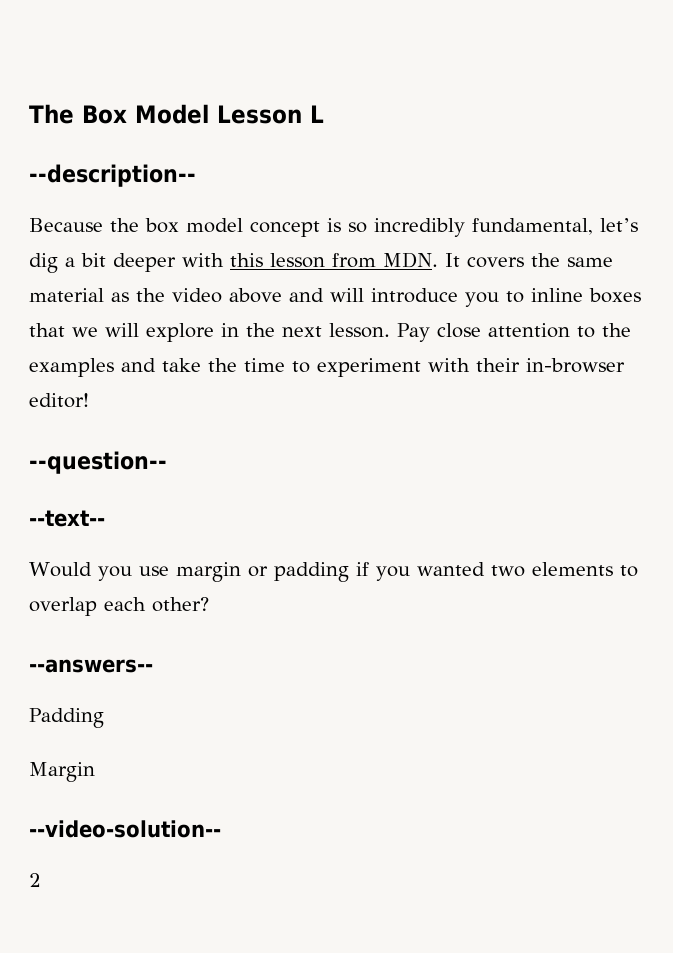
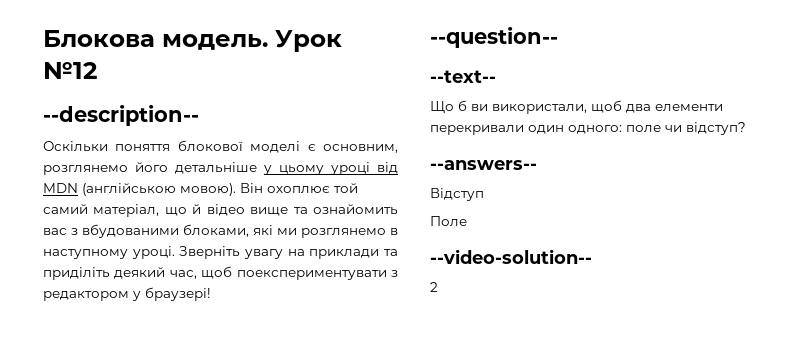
[29,104,324,124] [29,164,196,187] [29,218,638,237] [29,252,613,273] [29,288,641,307] [29,323,631,342] [29,358,625,377] [29,393,89,408] [29,451,167,474] [29,510,105,527] [29,562,638,582] [29,597,209,616] The Box Model Lesson L // --description-- // Because the box model concept is so incredibly fundamental, let’s dig a bit deeper with this lesson from MDN. It covers the same material as the video above and will introduce you to inline boxes that we will explore in the next lesson. Pay close attention to the examples and take the time to experiment with their in-browser editor! // --question-- // --text-- // Would you use margin or padding if you wanted two elements to overlap each other? -> [43,30,342,52] [43,62,97,79] [43,105,199,126] [43,140,398,153] [43,162,398,175] [43,183,358,196] [43,204,398,217] [43,224,398,238] [43,246,398,259] [43,266,398,280] [43,287,211,301] [430,27,558,48] [430,70,496,83] [430,100,723,114] [430,122,746,135] Блокова модель. Урок №12 // --description-- // Оскільки поняття блокової моделі є основним, розглянемо його детальніше у цьому уроці від MDN (англійською мовою). Він охоплює той самий матеріал, що й відео вище та ознайомить вас з вбудованими блоками, які ми розглянемо в наступному уроці. Зверніть увагу на приклади та приділіть деякий час, щоб поекспериментувати з редактором у браузері! // --question-- // --text-- // Що б ви використали, щоб два елементи перекривали один одного: поле чи відступ?
[29,708,104,728] [29,762,95,782] Padding // Margin -> [430,188,484,201] [430,216,467,226] Відступ // Поле

